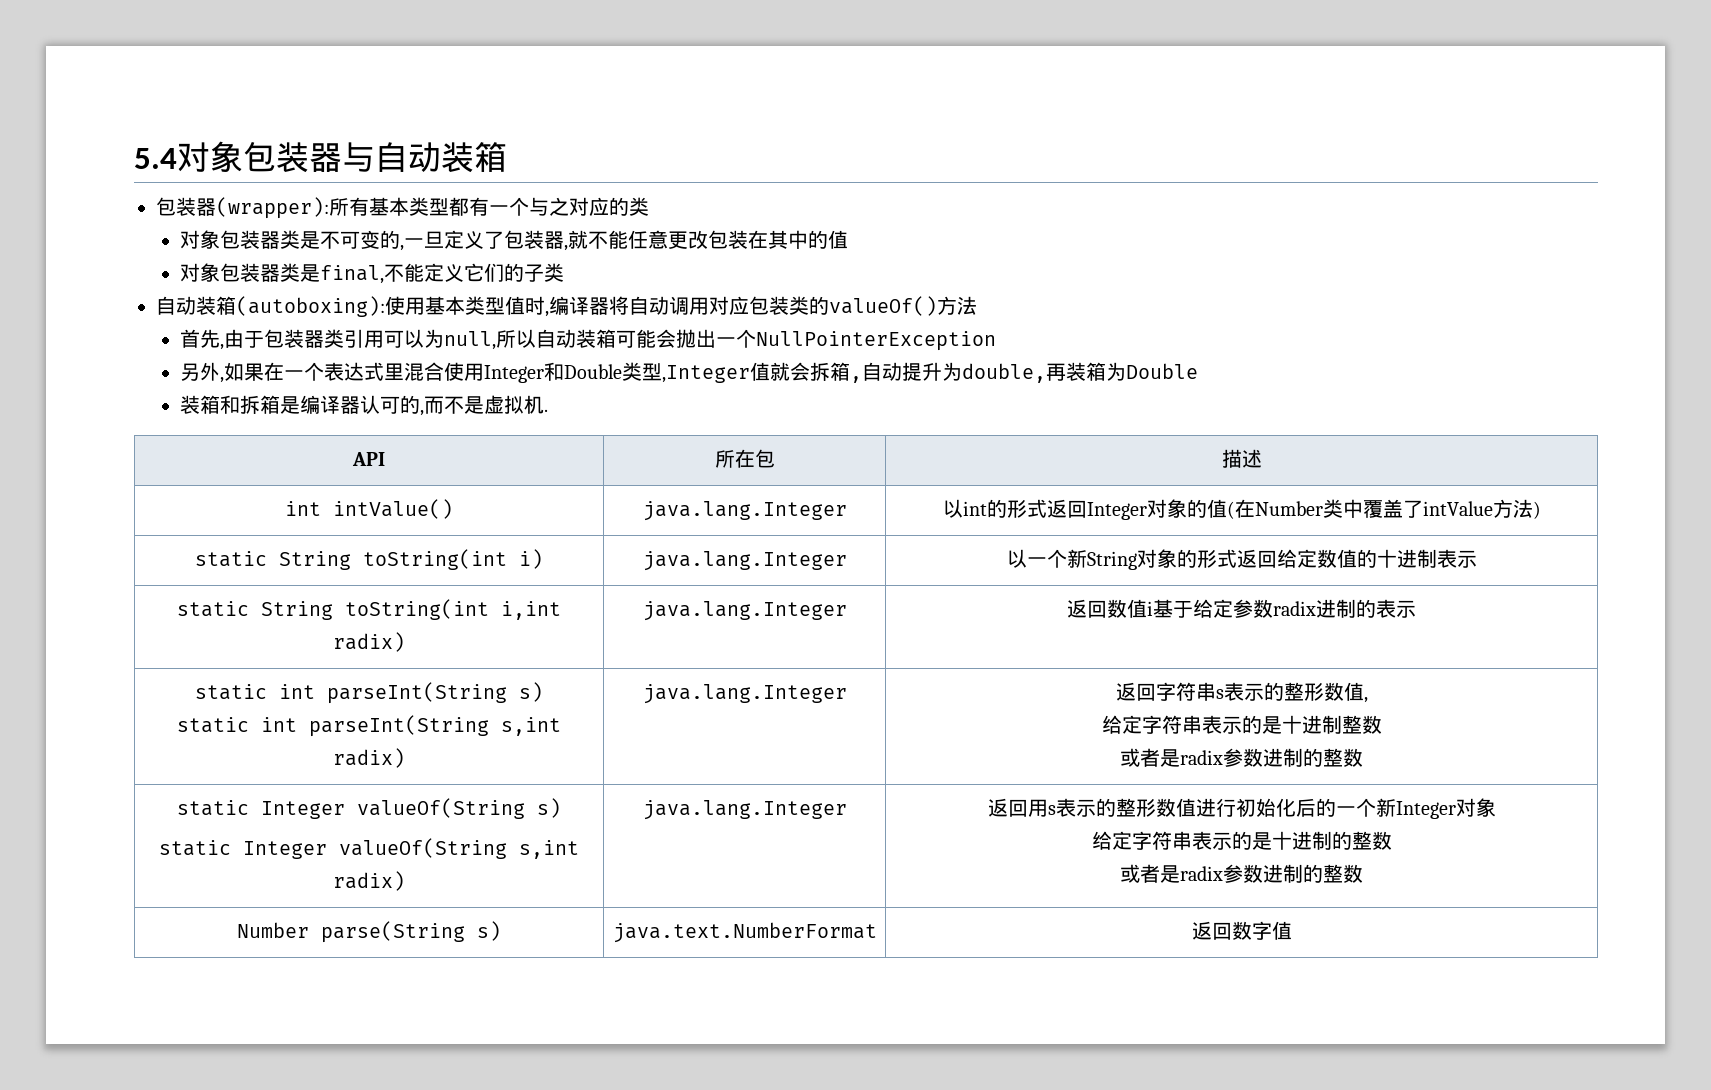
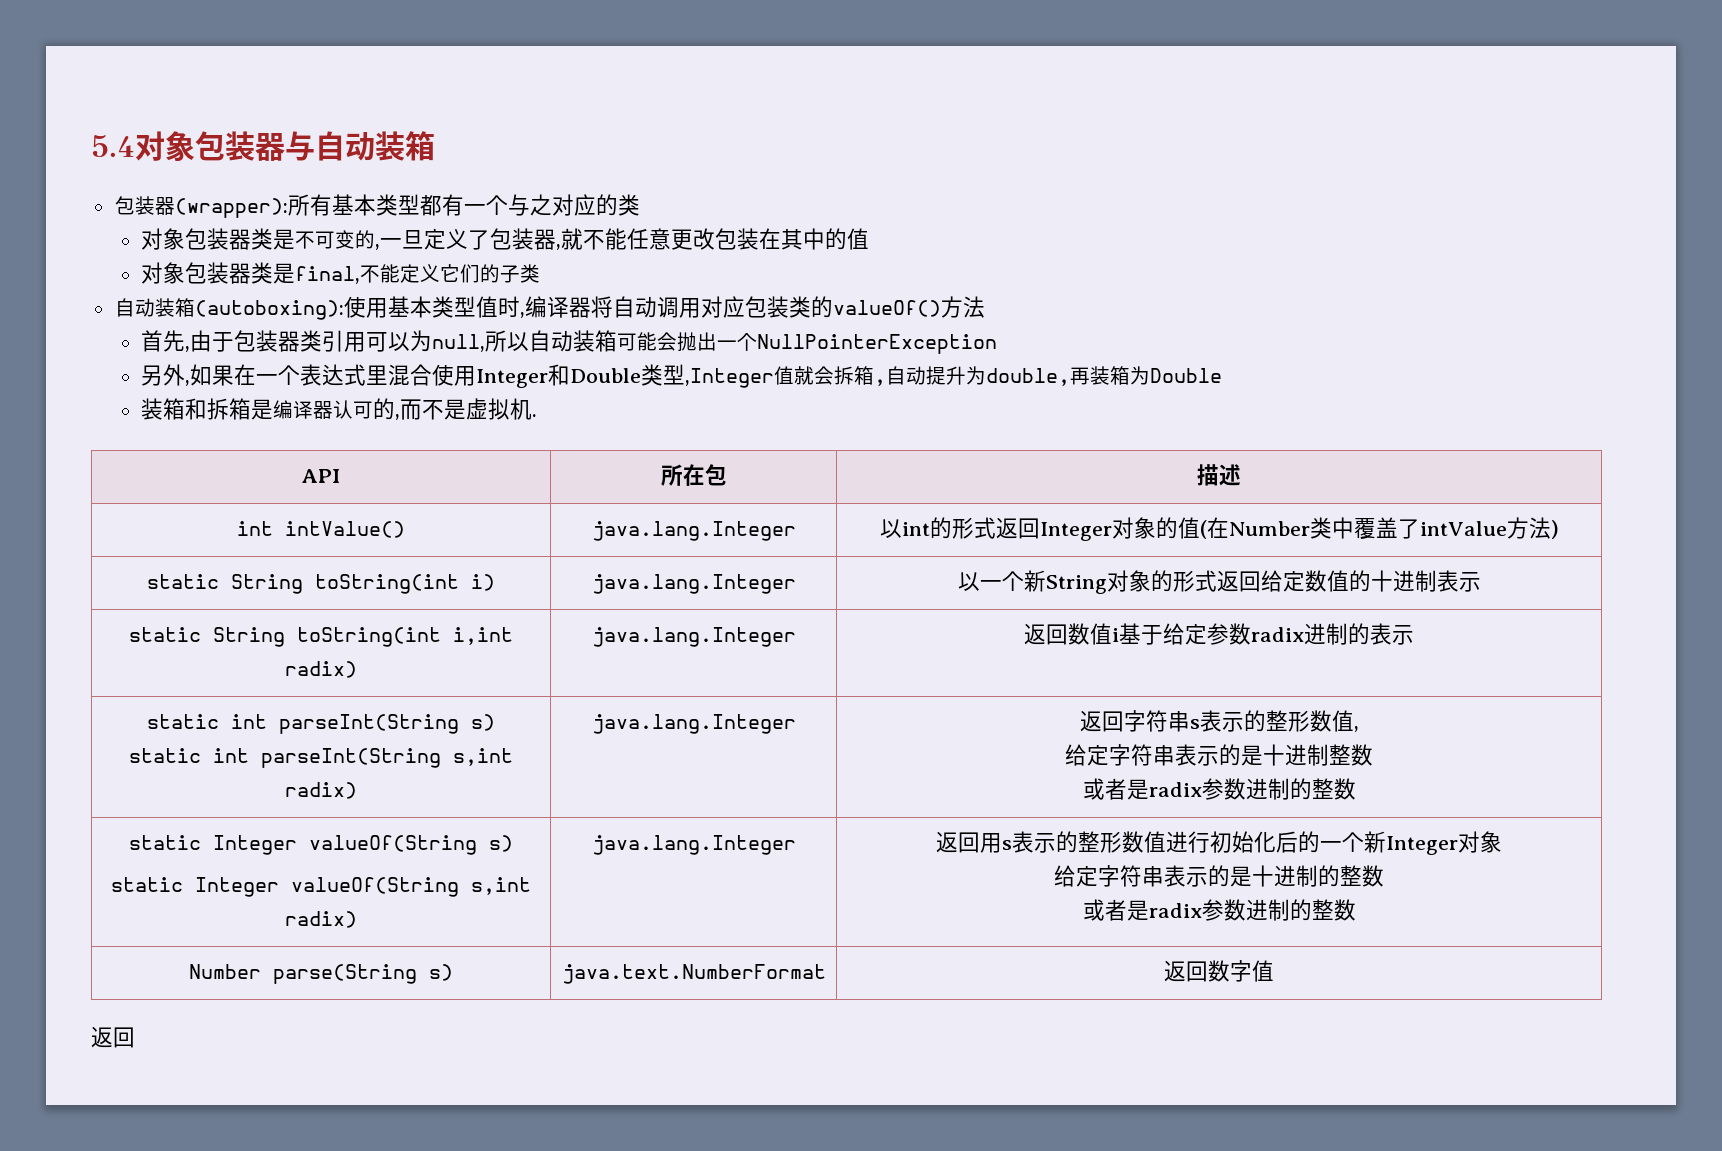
(1292, 930) none -> [91,1026,135,1048] // 返回

